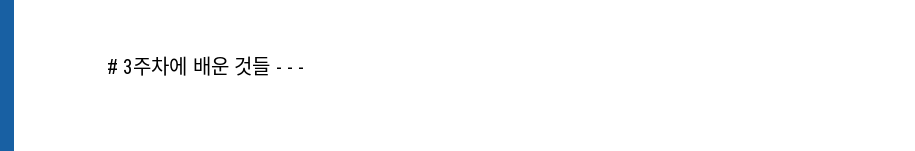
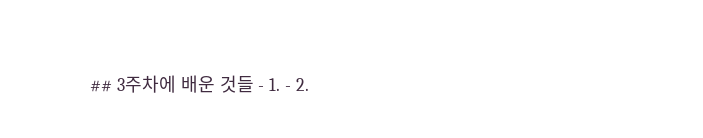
[107,59,118,74] # -> [90,80,112,92] ##
[287,67,305,74] - - -> [269,78,310,91] 1. - 2.

